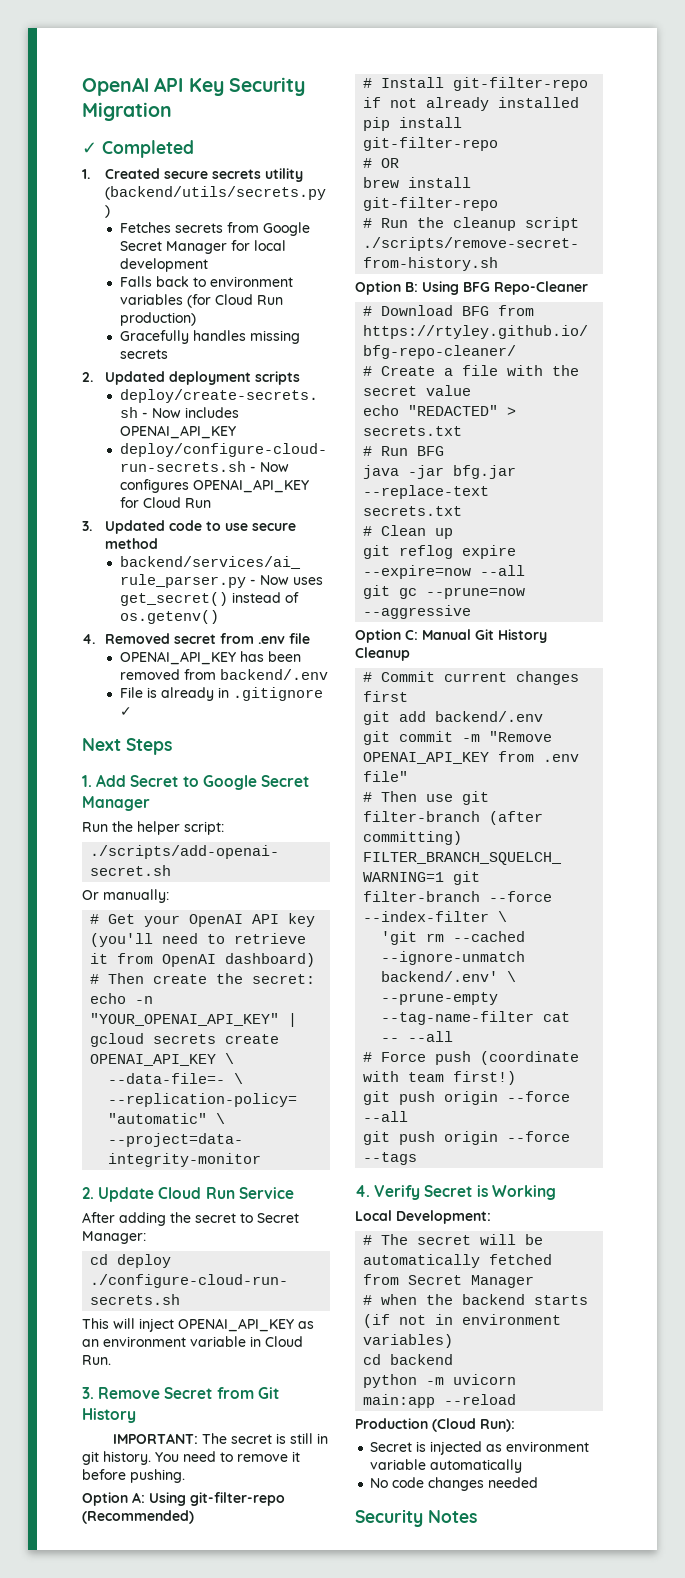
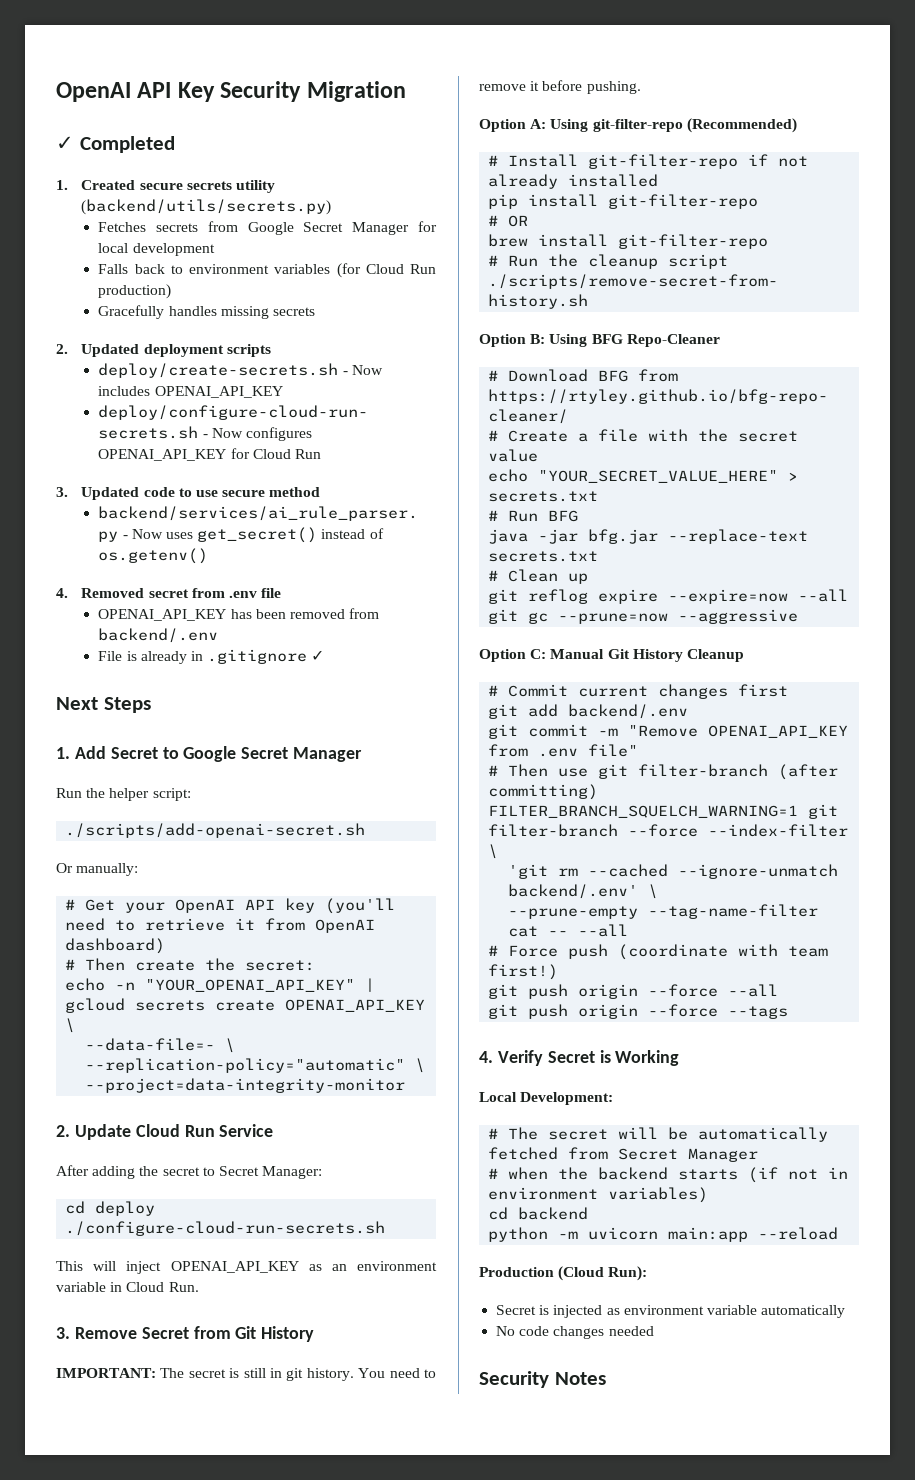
[408,405,499,416] "REDACTED" -> [538,470,779,483] "YOUR_SECRET_VALUE_HERE"

